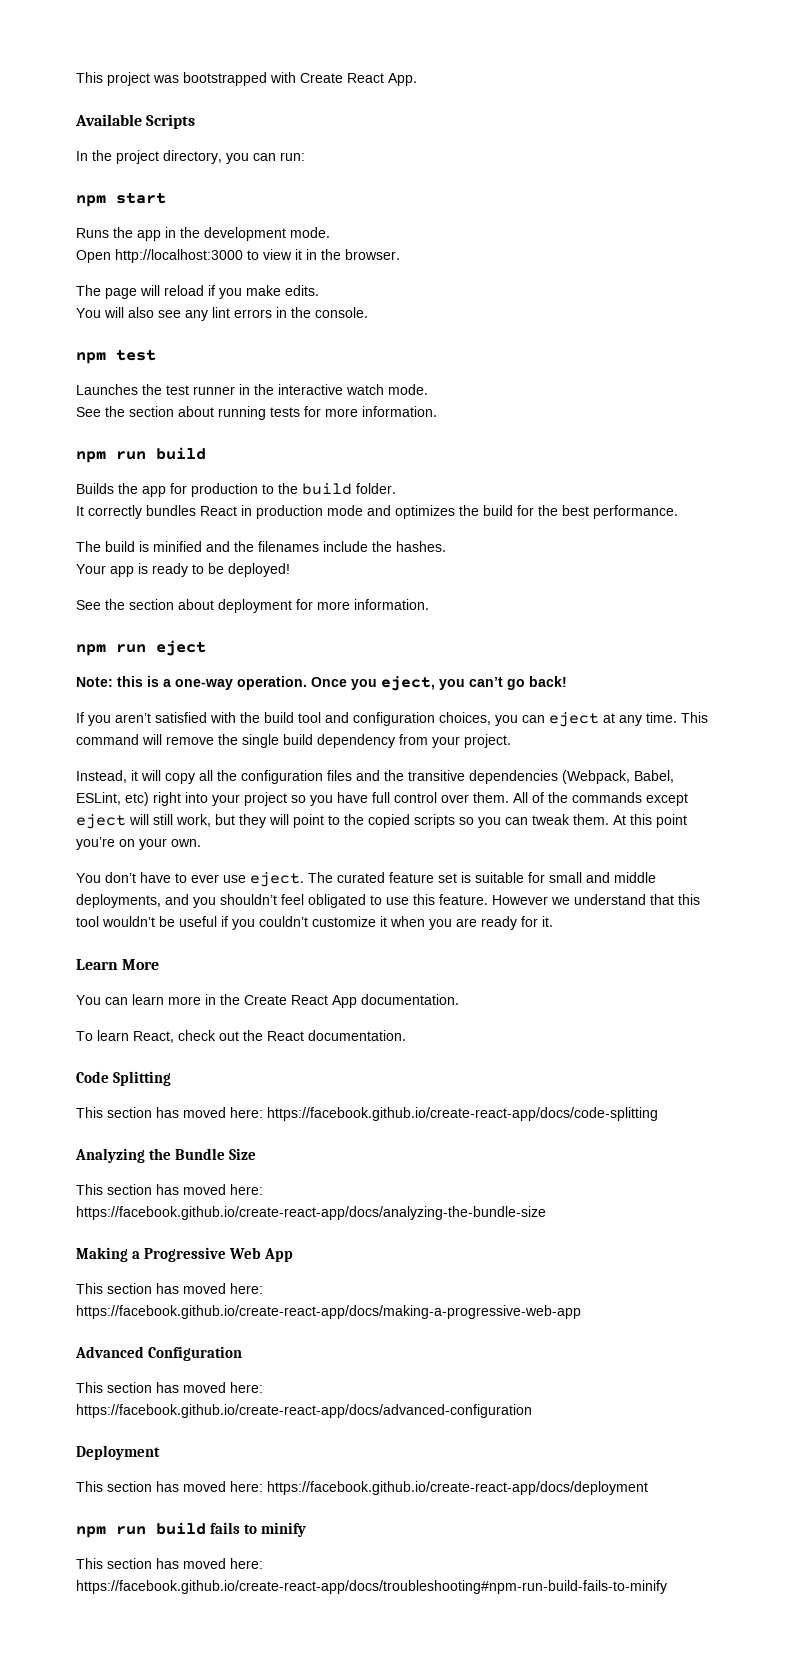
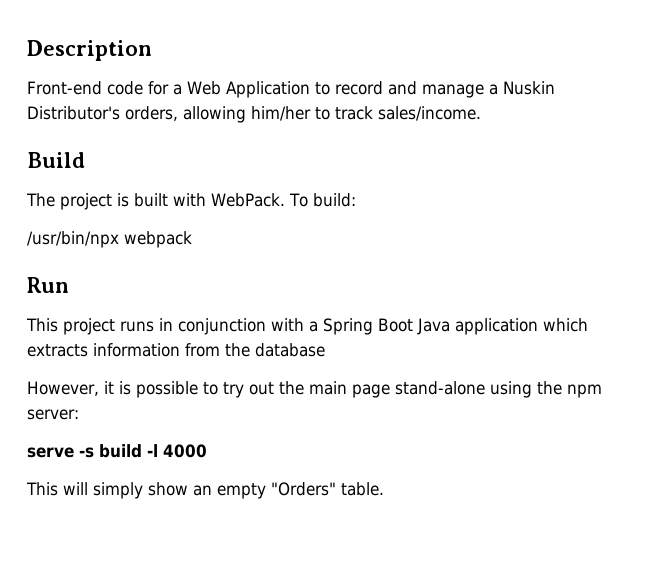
[76,72,417,86] [75,114,196,129] [76,150,305,164] [76,192,166,207] [76,227,330,241] [76,249,400,263] [76,285,319,299] [76,307,368,321] [76,349,156,364] [76,384,428,395] [76,406,437,420] [76,447,206,463] [76,483,396,497] [76,505,678,519] [76,541,446,552] [76,563,290,577] [76,599,429,613] [76,640,206,656] [76,676,567,691] [76,712,708,727] [76,734,511,748] [76,770,674,784] [76,792,688,806] [76,814,687,829] [76,837,201,850] [76,872,656,887] [76,894,700,908] [76,916,553,930] [76,959,160,970] [76,994,459,1008] [76,1030,406,1043] [76,1071,172,1086] [76,1107,658,1121] [75,1148,257,1163] [76,1184,263,1195] [76,1206,546,1220] [76,1247,294,1262] [76,1283,263,1294] [76,1305,581,1319] [75,1346,243,1361] [76,1382,263,1393] [76,1404,532,1418] [76,1445,160,1460] [76,1481,648,1495] [76,1522,307,1538] [76,1558,263,1569] [76,1580,667,1594] This project was bootstrapped with Create React App. // Available Scripts // In the project directory, you can run: // npm start // Runs the app in the development mode. // Open http://localhost:3000 to view it in the browser. // The page will reload if you make edits. // You will also see any lint errors in the console. // npm test // Launches the test runner in the interactive watch mode. // See the section about running tests for more information. // npm run build // Builds the app for production to the build folder. // It correctly bundles React in production mode and optimizes the build for the best performance. // The build is minified and the filenames include the hashes. // Your app is ready to be deployed! // See the section about deployment for more information. // npm run eject // Note: this is a one-way operation. Once you eject, you can’t go back! // If you aren’t satisfied with the build tool and configuration choices, you can eject at any time. This command will remove the single build dependency from your project. // Instead, it will copy all the configuration files and the transitive dependencies (Webpack, Babel, ESLint, etc) right into your project so you have full control over them. All of the commands except eject will still work, but they will point to the copied scripts so you can tweak them. At this point you’re on your own. // You don’t have to ever use eject. The curated feature set is suitable for small and middle deployments, and you shouldn’t feel obligated to use this feature. However we understand that this tool wouldn’t be useful if you couldn’t customize it when you are ready for it. // Learn More // You can learn more in the Create React App documentation. // To learn React, check out the React documentation. // Code Splitting // This section has moved here: https://facebook.github.io/create-react-app/docs/code-splitting // Analyzing the Bundle Size // This section has moved here: https://facebook.github.io/create-react-app/docs/analyzing-the-bundle-size // Making a Progressive Web App // This section has moved here: https://facebook.github.io/create-react-app/docs/making-a-progressive-web-app // Advanced Configuration // This section has moved here: https://facebook.github.io/create-react-app/docs/advanced-configuration // Deployment // This section has moved here: https://facebook.github.io/create-react-app/docs/deployment // npm run build fails to minify // This section has moved here: https://facebook.github.io/create-react-app/docs/troubleshooting#npm-run-build-fails-to-minify -> [27,40,152,61] [27,81,555,98] [27,106,481,123] [27,152,85,168] [26,193,356,210] [27,231,192,248] [27,277,69,293] [26,318,588,335] [27,343,325,357] [27,381,602,398] [27,409,79,420] [27,444,207,458] [26,482,384,499] Description // Front-end code for a Web Application to record and manage a Nuskin Distributor's orders, allowing him/her to track sales/income. // Build // The project is built with WebPack. To build: // /usr/bin/npx webpack // Run // This project runs in conjunction with a Spring Boot Java application which extracts information from the database // However, it is possible to try out the main page stand-alone using the npm server: // serve -s build -l 4000 // This will simply show an empty "Orders" table.

